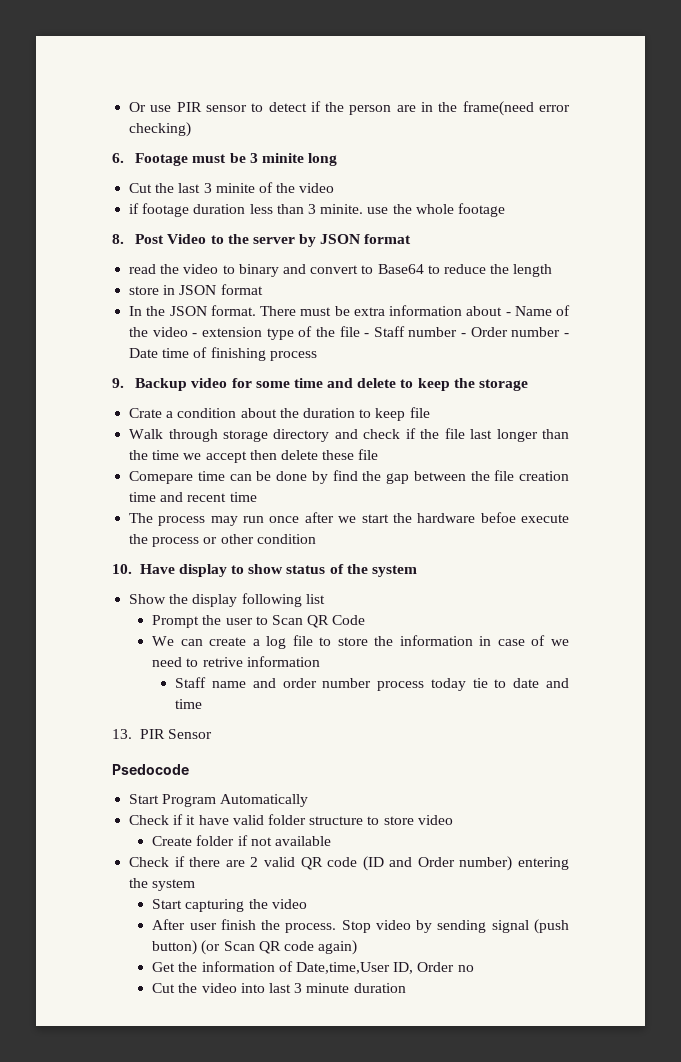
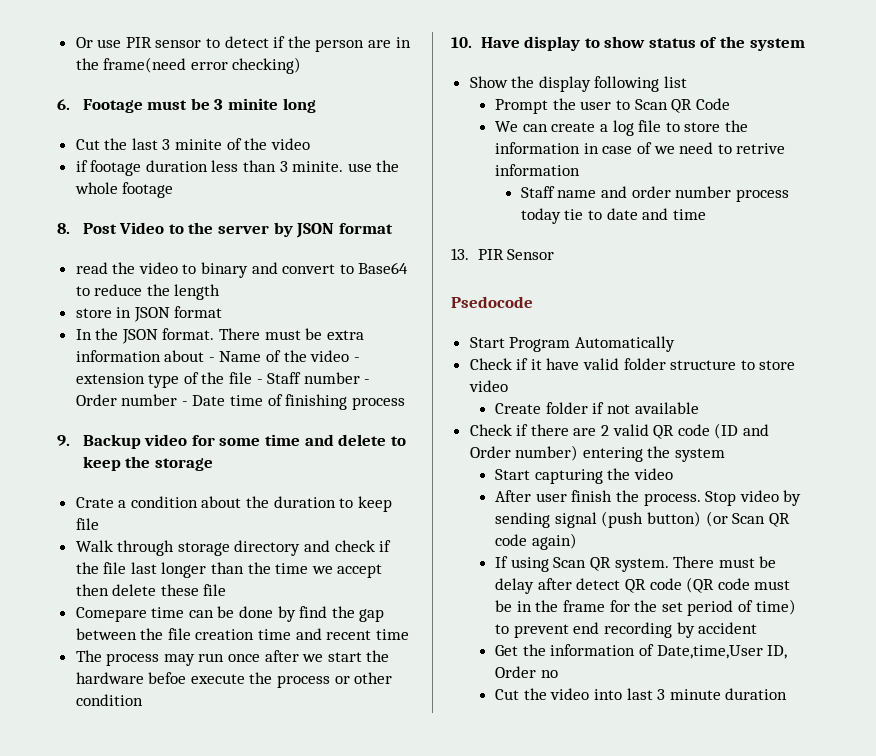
(358, 947) none -> [495,556,777,572] [495,577,791,594] [495,599,796,616] [495,622,758,638] // If using Scan QR system. There must be delay after detect QR code (QR code must be in the frame for the set period of time) to prevent end recording by accident

